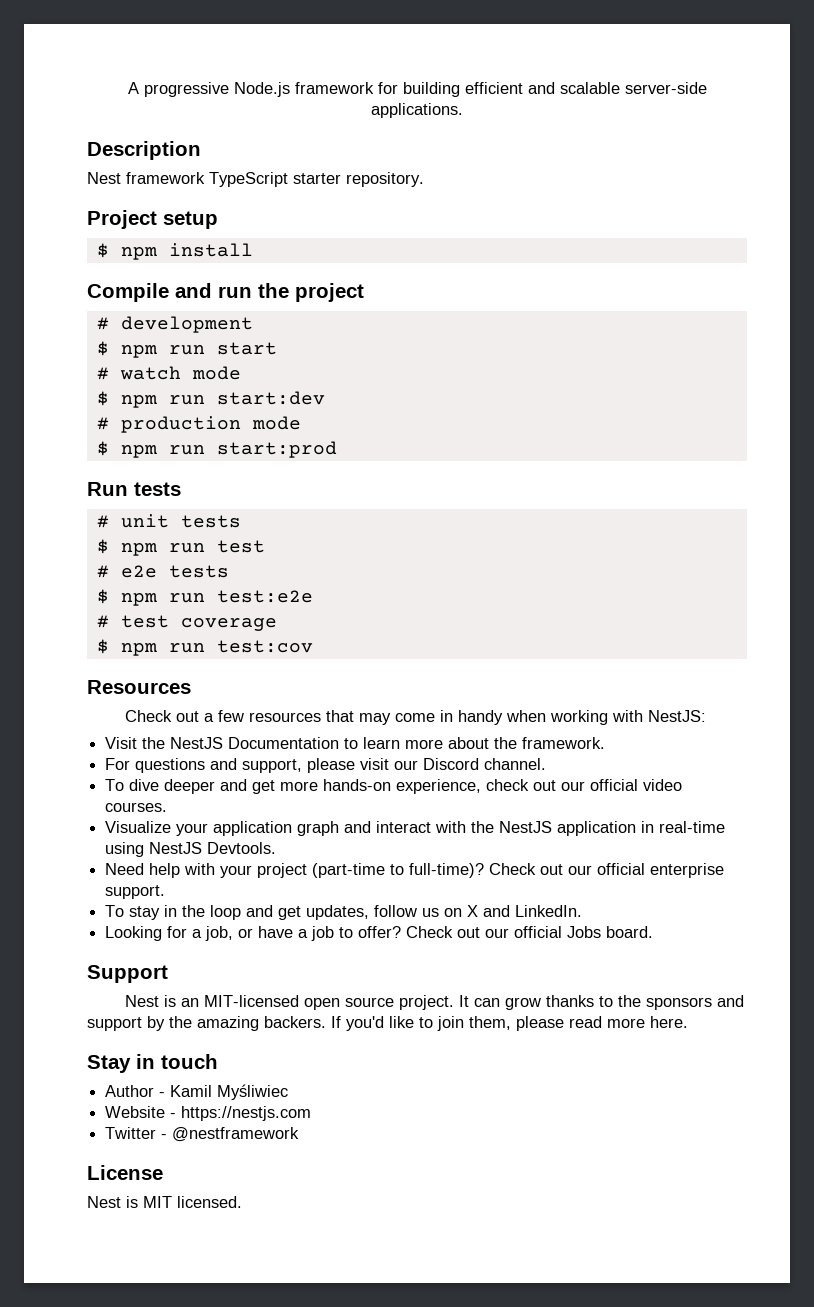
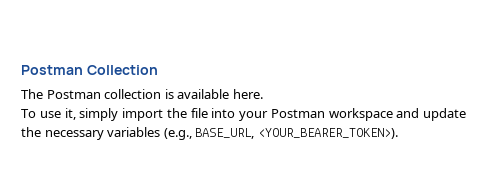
[127,82,707,97] [371,103,463,118] [87,141,201,160] [87,172,424,187] [87,210,218,229] [96,243,253,260] [87,283,364,302] [96,316,253,333] [96,341,277,358] [96,366,241,380] [96,391,325,408] [96,416,301,433] [96,441,337,458] [87,482,181,496] [96,514,241,528] [96,539,265,556] [96,565,229,578] [96,589,313,606] [96,615,277,631] [96,639,313,656] [87,680,191,694] [124,710,706,725] [105,737,606,749] [105,758,547,773] [105,779,683,794] [105,802,168,812] [105,821,726,836] [105,842,277,857] [105,863,725,878] [105,885,166,899] [105,905,583,920] [105,926,654,941] [87,965,168,983] [124,995,744,1010] [87,1016,688,1031] [87,1054,218,1073] [105,1084,289,1100] [105,1106,312,1121] [105,1127,300,1142] [87,1165,163,1180] [87,1196,242,1208] A progressive Node.js framework for building efficient and scalable server-side applications. // Description // Nest framework TypeScript starter repository. // Project setup // $ npm install // Compile and run the project // # development // $ npm run start // # watch mode // $ npm run start:dev // # production mode // $ npm run start:prod // Run tests // # unit tests // $ npm run test // # e2e tests // $ npm run test:e2e // # test coverage // $ npm run test:cov // Resources // Check out a few resources that may come in handy when working with NestJS: // Visit the NestJS Documentation to learn more about the framework. // For questions and support, please visit our Discord channel. // To dive deeper and get more hands-on experience, check out our official video courses. // Visualize your application graph and interact with the NestJS application in real-time using NestJS Devtools. // Need help with your project (part-time to full-time)? Check out our official enterprise support. // To stay in the loop and get updates, follow us on X and LinkedIn. // Looking for a job, or have a job to offer? Check out our official Jobs board. // Support // Nest is an MIT-licensed open source project. It can grow thanks to the sponsors and support by the amazing backers. If you'd like to join them, please read more here. // Stay in touch // Author - Kamil Myśliwiec // Website - https://nestjs.com // Twitter - @nestframework // License // Nest is MIT licensed. -> [21,65,158,75] [21,89,263,99] [21,108,466,121] [21,127,398,140] Postman Collection // The Postman collection is available here. // To use it, simply import the file into your Postman workspace and update the necessary variables (e.g., BASE_URL, <YOUR_BEARER_TOKEN>).

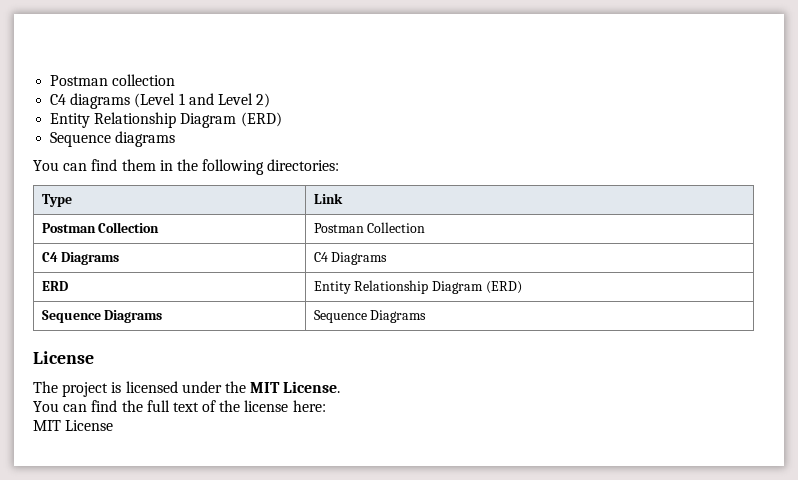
[21,65,158,75] [21,89,263,99] [21,108,466,121] [21,127,398,140] Postman Collection // The Postman collection is available here. // To use it, simply import the file into your Postman workspace and update the necessary variables (e.g., BASE_URL, <YOUR_BEARER_TOKEN>). -> [50,74,176,86] [50,93,271,109] [50,112,282,128] [50,131,176,147] [33,159,340,175] [41,194,72,207] [313,193,343,204] [41,222,160,233] [313,222,426,233] [41,252,120,265] [313,252,388,265] [41,281,68,291] [313,280,522,294] [41,310,163,323] [313,310,427,323] [33,351,94,364] [33,381,341,397] [33,400,326,412] [33,420,114,431] Postman collection // C4 diagrams (Level 1 and Level 2) // Entity Relationship Diagram (ERD) // Sequence diagrams // You can find them in the following directories: // Type | Link // Postman Collection | Postman Collection // C4 Diagrams | C4 Diagrams // ERD | Entity Relationship Diagram (ERD) // Sequence Diagrams | Sequence Diagrams // License // The project is licensed under the MIT License. // You can find the full text of the license here: // MIT License

